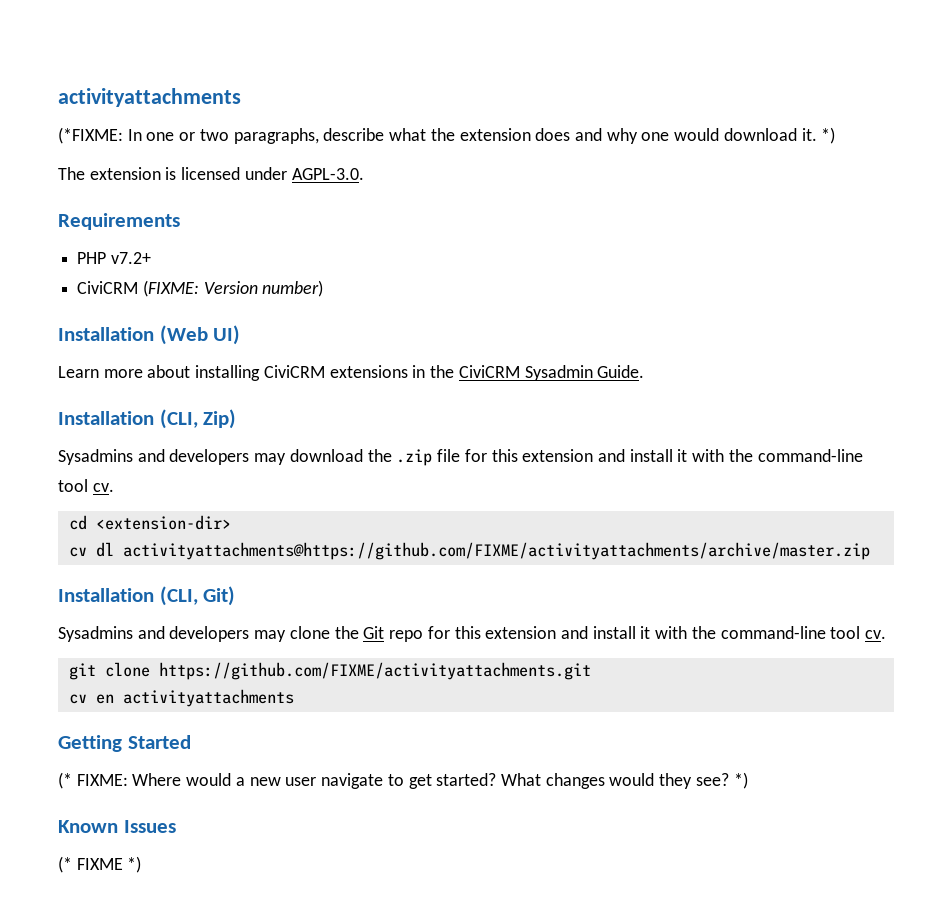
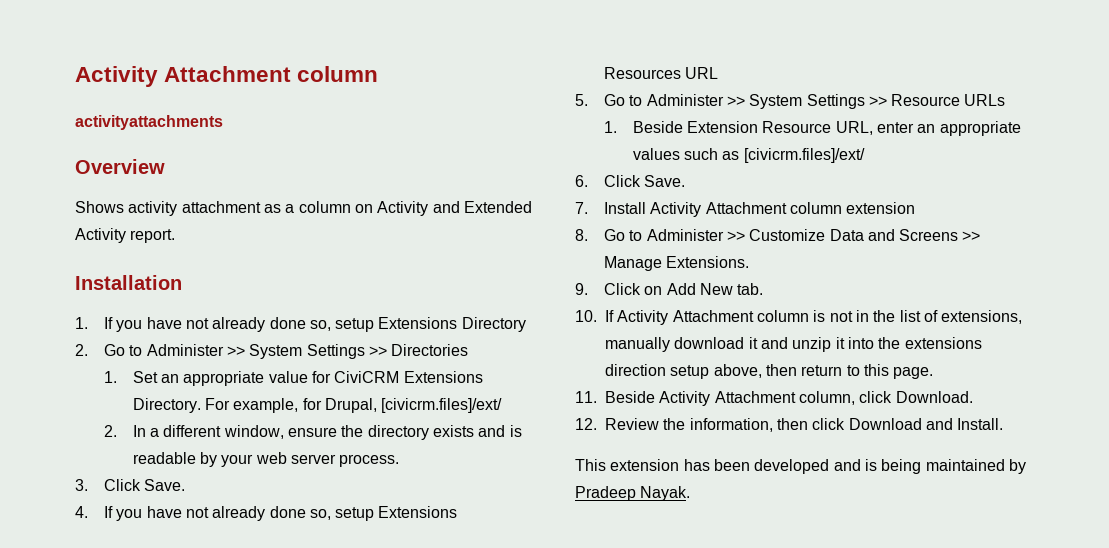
[58,88,241,107] [58,127,836,144] [58,167,364,180] [58,213,180,230] [77,252,151,264] [77,280,324,297] [58,325,241,345] [58,365,645,381] [58,409,237,429] [58,449,863,466] [58,479,114,492] [68,515,231,530] [68,542,870,560] [58,586,236,606] [58,626,887,642] [68,662,591,680] [68,689,294,707] [58,735,191,752] [58,772,748,789] [58,820,176,833] [58,856,142,873] activityattachments // (*FIXME: In one or two paragraphs, describe what the extension does and why one would download it. *) // The extension is licensed under AGPL-3.0. // Requirements // PHP v7.2+ // CiviCRM (FIXME: Version number) // Installation (Web UI) // Learn more about installing CiviCRM extensions in the CiviCRM Sysadmin Guide. // Installation (CLI, Zip) // Sysadmins and developers may download the .zip file for this extension and install it with the command-line tool cv. // cd <extension-dir> // cv dl activityattachments@https://github.com/FIXME/activityattachments/archive/master.zip // Installation (CLI, Git) // Sysadmins and developers may clone the Git repo for this extension and install it with the command-line tool cv. // git clone https://github.com/FIXME/activityattachments.git // cv en activityattachments // Getting Started // (* FIXME: Where would a new user navigate to get started? What changes would they see? *) // Known Issues // (* FIXME *) -> [75,66,379,87] [75,115,223,130] [75,159,165,174] [75,201,532,216] [75,228,176,243] [75,275,182,290] [75,317,526,332] [75,344,469,359] [103,371,483,386] [132,398,503,413] [103,425,522,440] [132,452,400,467] [75,479,186,491] [75,506,458,521] [603,67,719,79] [575,94,1006,109] [603,121,1021,136] [632,148,865,163] [575,175,686,187] [575,202,916,217] [575,229,981,241] [603,256,750,271] [575,283,764,295] [575,310,1023,325] [605,337,982,352] [605,364,934,379] [575,391,973,406] [575,418,1004,432] [575,459,1026,474] [575,486,691,501] Activity Attachment column // activityattachments // Overview // Shows activity attachment as a column on Activity and Extended Activity report. // Installation // 1. If you have not already done so, setup Extensions Directory // 2. Go to Administer >> System Settings >> Directories // 1. Set an appropriate value for CiviCRM Extensions Directory. For example, for Drupal, [civicrm.files]/ext/ // 2. In a different window, ensure the directory exists and is readable by your web server process. // 3. Click Save. // 4. If you have not already done so, setup Extensions Resources URL // 5. Go to Administer >> System Settings >> Resource URLs // 1. Beside Extension Resource URL, enter an appropriate values such as [civicrm.files]/ext/ // 6. Click Save. // 7. Install Activity Attachment column extension // 8. Go to Administer >> Customize Data and Screens >> Manage Extensions. // 9. Click on Add New tab. // 10. If Activity Attachment column is not in the list of extensions, manually download it and unzip it into the extensions direction setup above, then return to this page. // 11. Beside Activity Attachment column, click Download. // 12. Review the information, then click Download and Install. // This extension has been developed and is being maintained by Pradeep Nayak.

